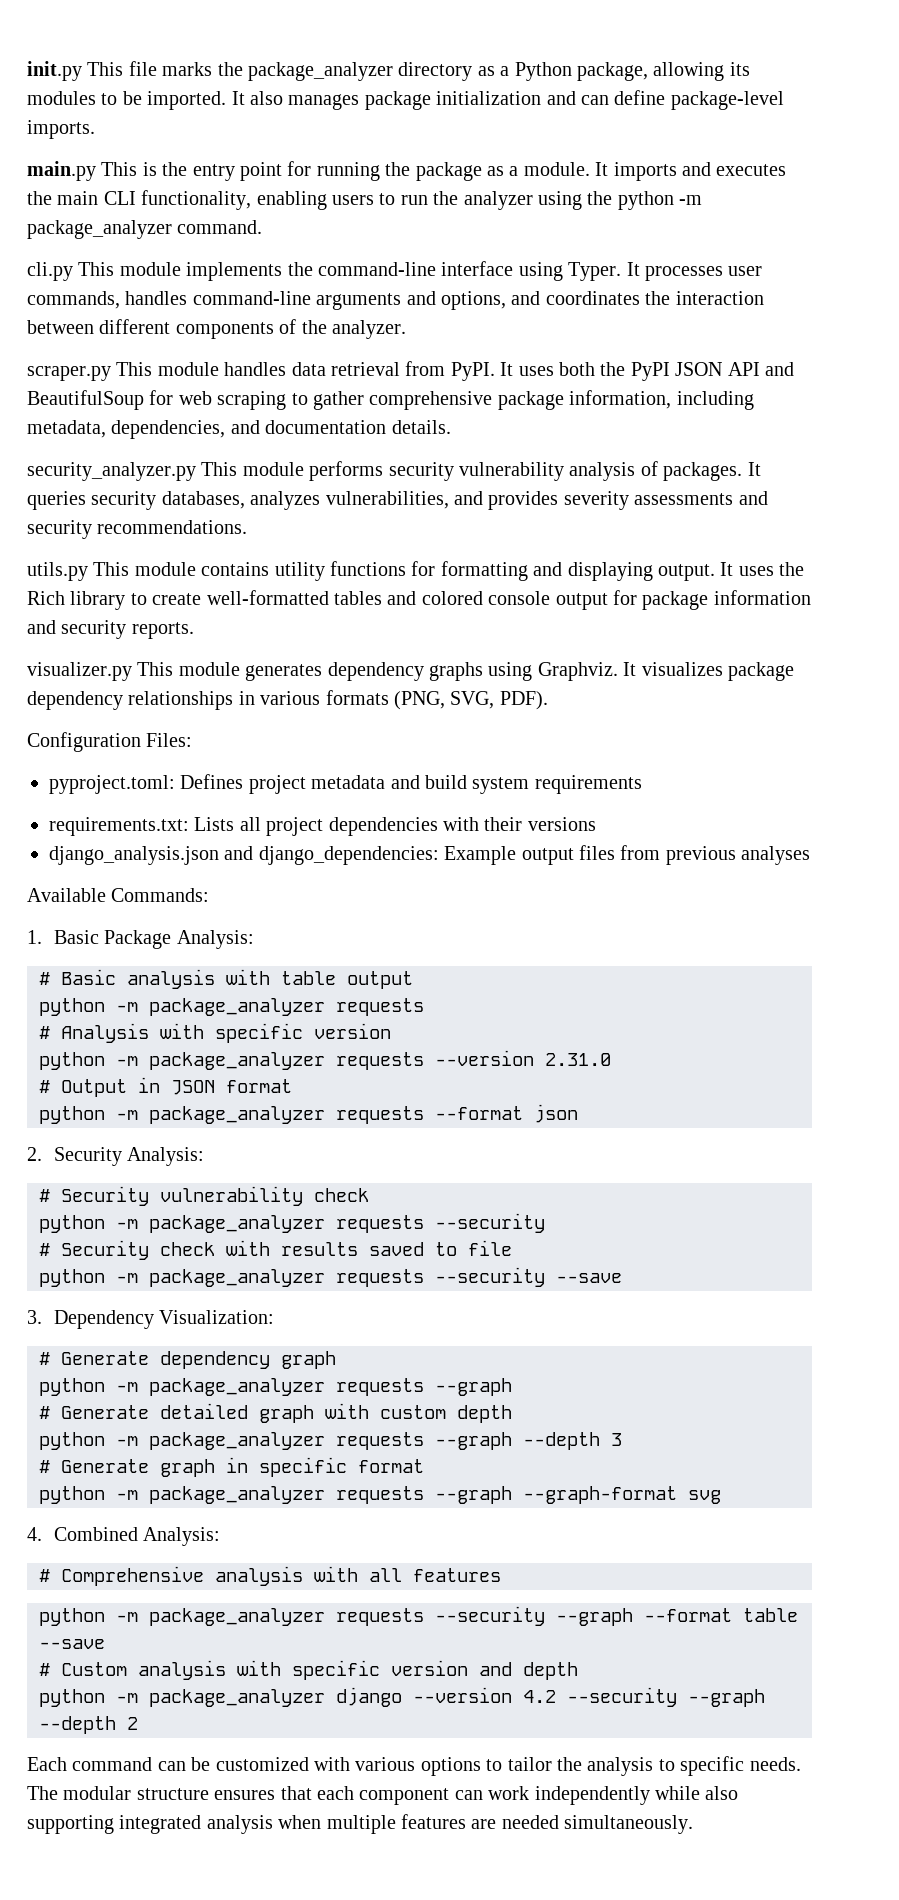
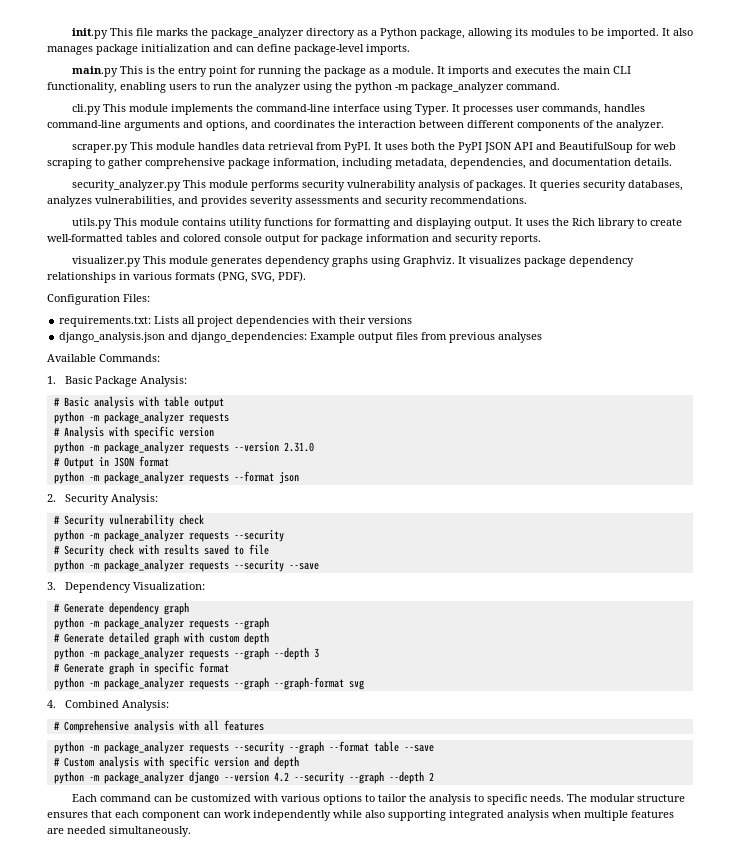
[49,774,642,794] // pyproject.toml: Defines project metadata and build system requirements -> (150, 298) none

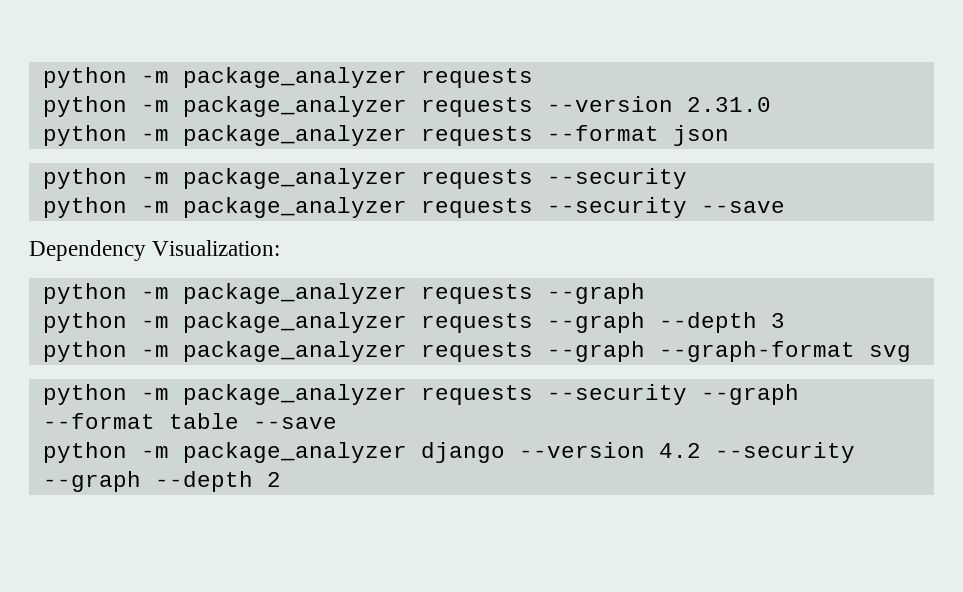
[71,28,693,39] [47,44,410,55] [71,66,631,77] [47,82,560,93] [71,104,645,115] [47,120,664,131] [71,142,676,153] [47,158,672,169] [71,180,683,191] [47,196,527,207] [71,218,682,229] [47,234,541,245] [71,256,634,267] [47,271,306,283] [47,294,150,305] [59,316,413,327] [59,332,543,343] [47,354,160,362] [47,376,188,387] [53,396,224,409] [53,411,229,424] [53,426,214,439] init.py This file marks the package_analyzer directory as a Python package, allowing its modules to be imported. It also manages package initialization and can define package-level imports. // main.py This is the entry point for running the package as a module. It imports and executes the main CLI functionality, enabling users to run the analyzer using the python -m package_analyzer command. // cli.py This module implements the command-line interface using Typer. It processes user commands, handles command-line arguments and options, and coordinates the interaction between different components of the analyzer. // scraper.py This module handles data retrieval from PyPI. It uses both the PyPI JSON API and BeautifulSoup for web scraping to gather comprehensive package information, including metadata, dependencies, and documentation details. // security_analyzer.py This module performs security vulnerability analysis of packages. It queries security databases, analyzes vulnerabilities, and provides severity assessments and security recommendations. // utils.py This module contains utility functions for formatting and displaying output. It uses the Rich library to create well-formatted tables and colored console output for package information and security reports. // visualizer.py This module generates dependency graphs using Graphviz. It visualizes package dependency relationships in various formats (PNG, SVG, PDF). // Configuration Files: // requirements.txt: Lists all project dependencies with their versions // django_analysis.json and django_dependencies: Example output files from previous analyses // Available Commands: // 1. Basic Package Analysis: // # Basic analysis with table output // python -m package_analyzer requests // # Analysis with specific version -> [42,67,533,88] python -m package_analyzer requests
[53,456,169,469] // # Output in JSON format -> (771, 104) none
[47,494,159,505] [53,514,204,527] [53,529,284,542] [53,544,269,557] // 2. Security Analysis: // # Security vulnerability check // python -m package_analyzer requests --security // # Security check with results saved to file -> [42,168,687,189] // python -m package_analyzer requests --security
[47,582,56,590] 3. -> (785, 207) none
[53,602,189,615] [53,617,269,630] [53,632,269,645] // # Generate dependency graph // python -m package_analyzer requests --graph // # Generate detailed graph with custom depth -> [42,283,645,304] // python -m package_analyzer requests --graph
[53,662,229,675] // # Generate graph in specific format -> (785, 320) none
[47,700,170,711] [53,720,264,733] // 4. Combined Analysis: // # Comprehensive analysis with all features -> (911, 353) none
[53,756,299,769] // # Custom analysis with specific version and depth -> (337, 423) none
[71,794,685,805] [47,810,674,821] [47,826,191,837] // Each command can be customized with various options to tailor the analysis to specific needs. The modular structure ensures that each component can work independently while also supporting integrated analysis when multiple features are needed simultaneously. -> (281, 479) none

